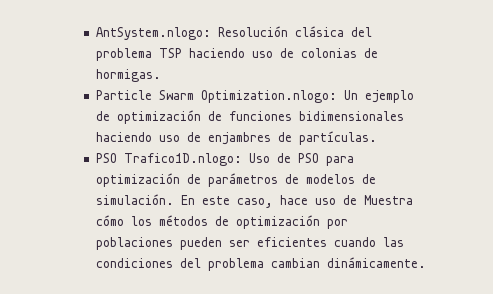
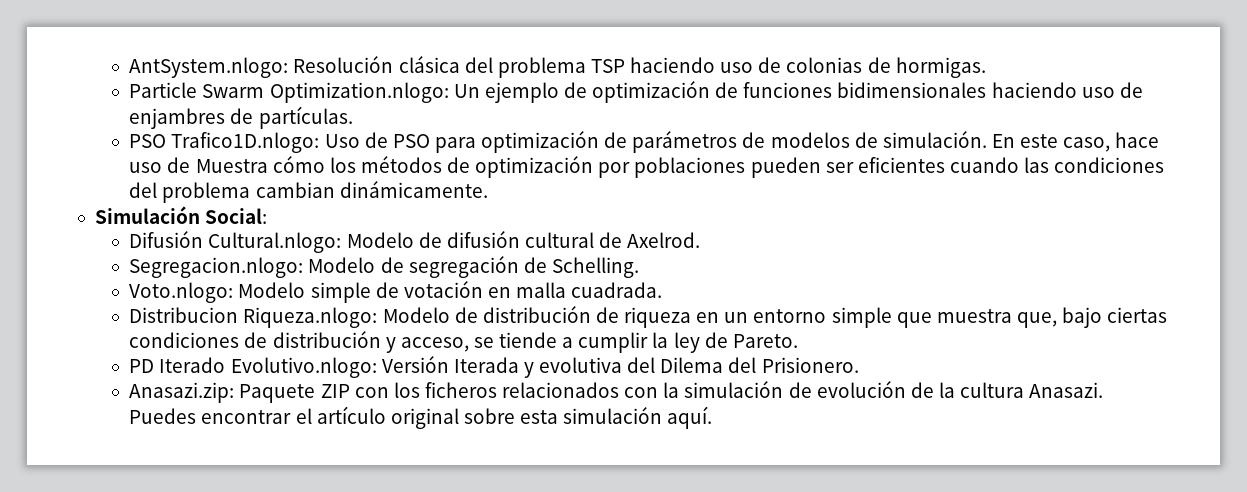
(427, 262) none -> [94,206,268,224] [129,231,701,253] [129,256,639,278] [129,281,663,303] [129,306,1168,328] [129,331,798,353] [129,356,859,378] [129,381,1104,403] [129,406,713,429] // Simulación Social: // Difusión Cultural.nlogo: Modelo de difusión cultural de Axelrod. // Segregacion.nlogo: Modelo de segregación de Schelling. // Voto.nlogo: Modelo simple de votación en malla cuadrada. // Distribucion Riqueza.nlogo: Modelo de distribución de riqueza en un entorno simple que muestra que, bajo ciertas condiciones de distribución y acceso, se tiende a cumplir la ley de Pareto. // PD Iterado Evolutivo.nlogo: Versión Iterada y evolutiva del Dilema del Prisionero. // Anasazi.zip: Paquete ZIP con los ficheros relacionados con la simulación de evolución de la cultura Anasazi. Puedes encontrar el artículo original sobre esta simulación aquí.

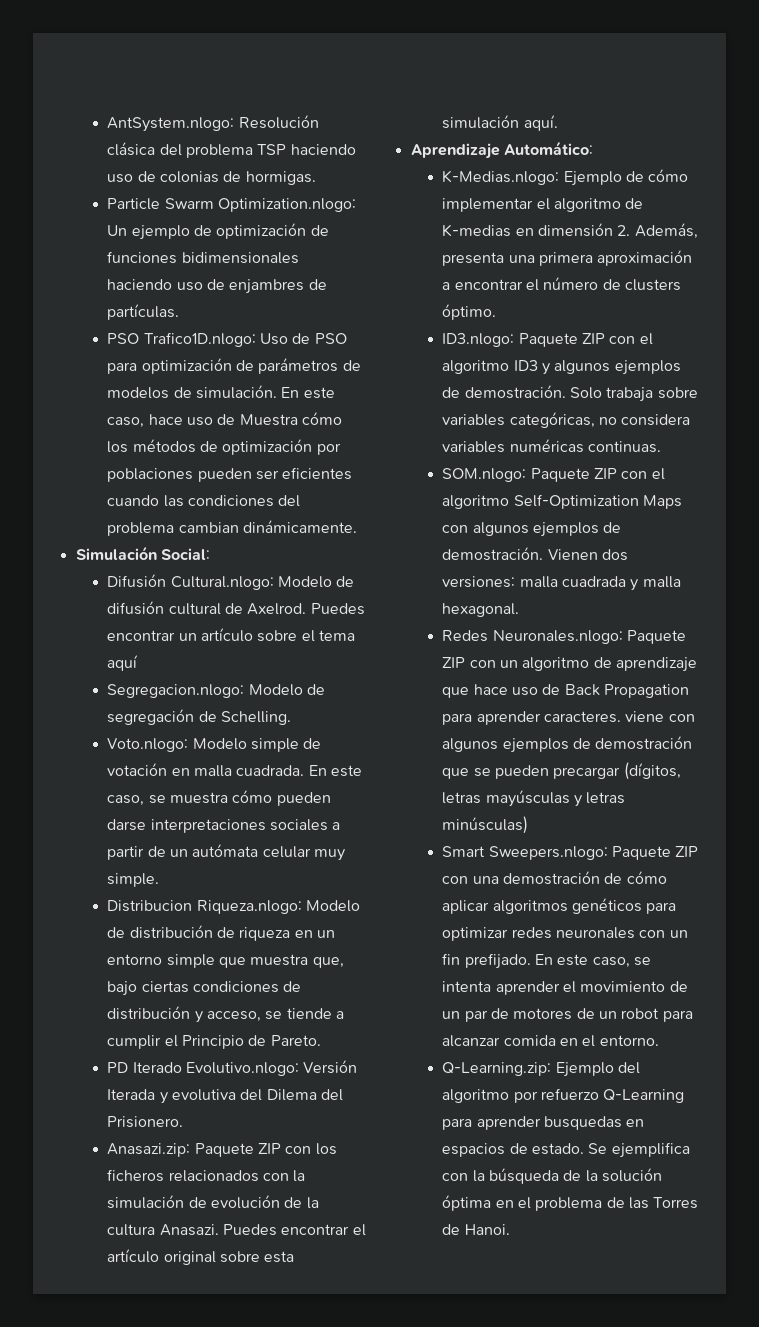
(701, 240) none -> [310,603,365,615] [107,628,356,642] [107,655,139,671] Puedes encontrar un artículo sobre el tema aquí
(663, 290) none -> [308,765,363,777] [107,790,331,806] [107,819,341,833] [107,844,346,861] [107,873,160,887] En este caso, se muestra cómo pueden darse interpretaciones sociales a partir de un autómata celular muy simple.
[652,332,700,353] la ley -> [164,1035,245,1049] el Principio
(713, 417) none -> [410,141,593,159] [442,169,689,186] [442,198,644,212] [442,223,698,239] [442,250,693,266] [442,277,682,291] [442,304,497,320] [442,333,653,347] [442,360,681,375] [442,385,698,402] [442,412,691,428] [442,439,662,453] [442,468,665,482] [442,494,683,509] [442,522,622,537] [442,547,629,561] [442,576,681,591] [442,603,520,617] [442,630,687,644] [442,657,698,672] [442,684,690,698] [442,711,695,725] [442,736,693,753] [442,762,681,780] [442,790,626,807] [442,816,529,834] [442,846,699,860] [442,871,667,885] [442,898,677,914] [442,927,688,941] [442,953,652,969] [442,981,688,995] [442,1008,693,1022] [442,1035,659,1047] [442,1062,641,1077] [442,1088,685,1103] [442,1116,645,1130] [442,1142,690,1158] [442,1168,663,1184] [442,1195,699,1211] [442,1224,510,1235] // Aprendizaje Automático: // K-Medias.nlogo: Ejemplo de cómo implementar el algoritmo de K-medias en dimensión 2. Además, presenta una primera aproximación a encontrar el número de clusters óptimo. // ID3.nlogo: Paquete ZIP con el algoritmo ID3 y algunos ejemplos de demostración. Solo trabaja sobre variables categóricas, no considera variables numéricas continuas. // SOM.nlogo: Paquete ZIP con el algoritmo Self-Optimization Maps con algunos ejemplos de demostración. Vienen dos versiones: malla cuadrada y malla hexagonal. // Redes Neuronales.nlogo: Paquete ZIP con un algoritmo de aprendizaje que hace uso de Back Propagation para aprender caracteres. viene con algunos ejemplos de demostración que se pueden precargar (dígitos, letras mayúsculas y letras minúsculas) // Smart Sweepers.nlogo: Paquete ZIP con una demostración de cómo aplicar algoritmos genéticos para optimizar redes neuronales con un fin prefijado. En este caso, se intenta aprender el movimiento de un par de motores de un robot para alcanzar comida en el entorno. // Q-Learning.zip: Ejemplo del algoritmo por refuerzo Q-Learning para aprender busquedas en espacios de estado. Se ejemplifica con la búsqueda de la solución óptima en el problema de las Torres de Hanoi.

